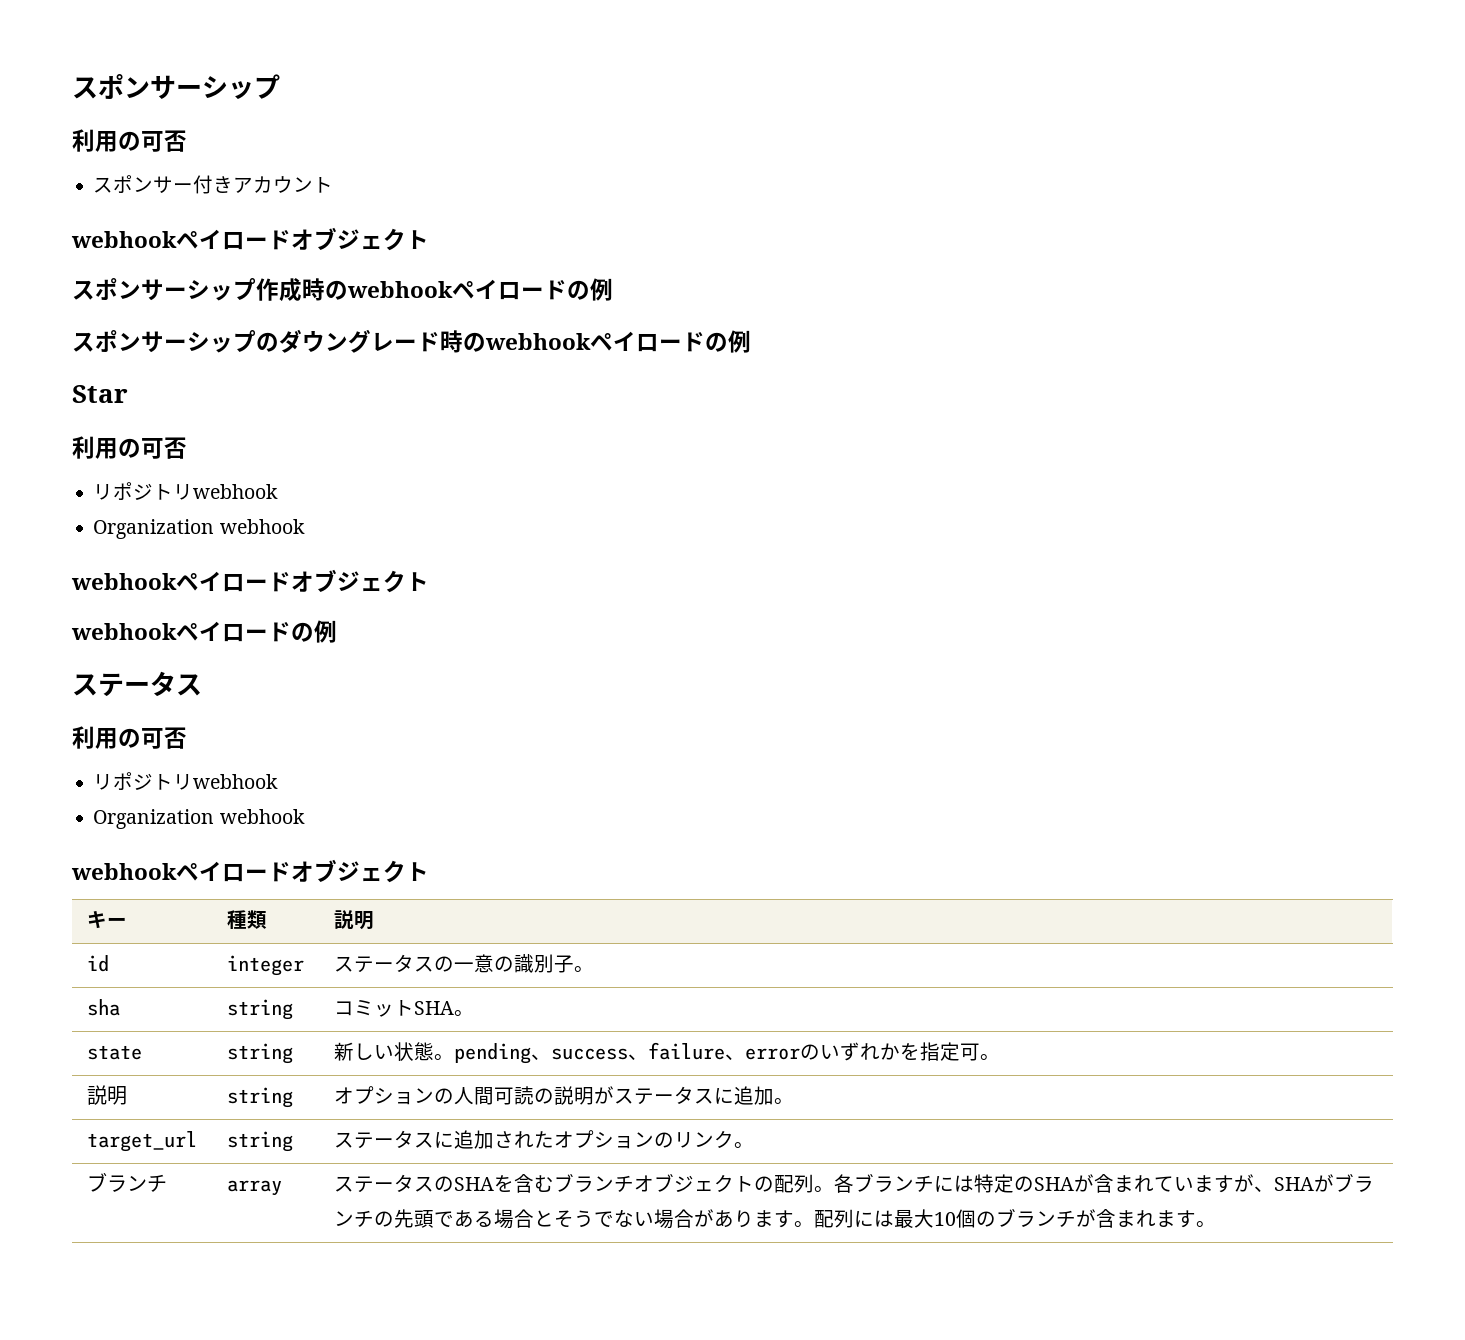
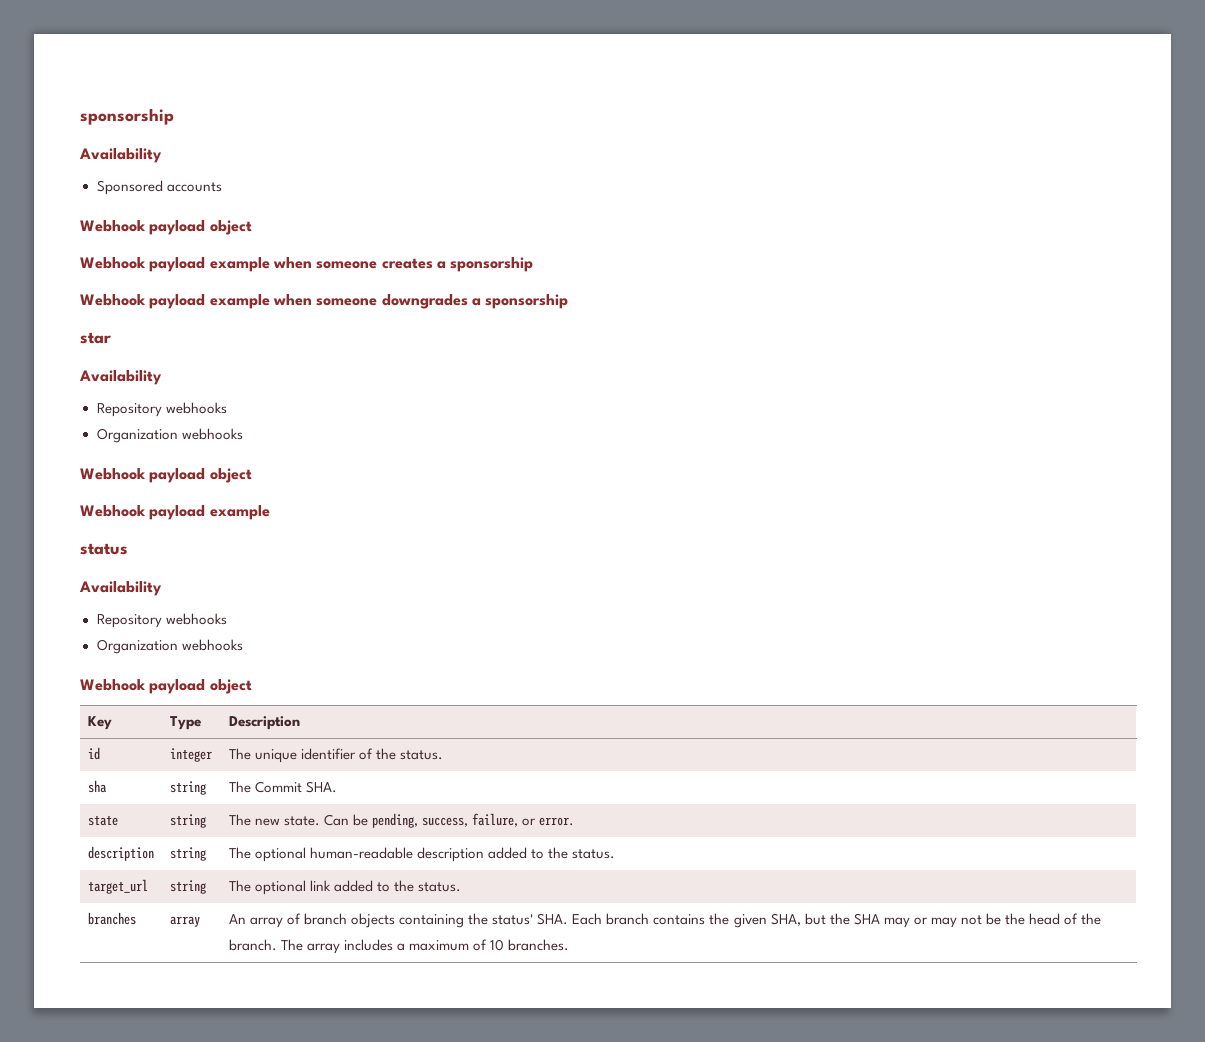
[72,74,280,99] [72,129,187,152] [93,175,334,194] [71,227,429,251] [72,278,613,302] [72,329,751,353] [72,385,128,403] [72,436,187,459] [93,482,279,500] [93,519,305,539] [71,569,429,593] [71,620,337,643] [72,671,202,697] [72,726,187,749] [93,772,279,790] [93,809,305,829] [71,859,429,883] [86,911,127,929] [226,910,267,929] [333,910,374,930] [86,955,109,972] [226,955,304,976] [333,954,594,973] スポンサーシップ // 利用の可否 // スポンサー付きアカウント // webhookペイロードオブジェクト // スポンサーシップ作成時のwebhookペイロードの例 // スポンサーシップのダウングレード時のwebhookペイロードの例 // Star // 利用の可否 // リポジトリwebhook // Organization webhook // webhookペイロードオブジェクト // webhookペイロードの例 // ステータス // 利用の可否 // リポジトリwebhook // Organization webhook // webhookペイロードオブジェクト // キー | 種類 | 説明 // id | integer | ステータスの一意の識別子。 -> [80,108,174,125] [79,148,162,163] [96,180,222,195] [80,220,252,235] [80,257,534,272] [80,294,569,309] [80,332,111,344] [79,370,162,385] [96,402,227,417] [96,428,243,443] [80,468,252,483] [80,505,270,520] [80,543,128,555] [79,581,162,596] [96,613,227,628] [96,639,243,654] [80,679,252,694] [87,716,112,730] [169,716,201,730] [228,716,300,730] [87,747,100,760] [169,748,212,762] [228,748,444,763] sponsorship // Availability // Sponsored accounts // Webhook payload object // Webhook payload example when someone creates a sponsorship // Webhook payload example when someone downgrades a sponsorship // star // Availability // Repository webhooks // Organization webhooks // Webhook payload object // Webhook payload example // status // Availability // Repository webhooks // Organization webhooks // Webhook payload object // Key | Type | Description // id | integer | The unique identifier of the status.
[333,1000,474,1017] コミットSHA。 -> [228,781,337,793] The Commit SHA.
[333,1042,1000,1064] [86,1085,127,1105] [226,1087,293,1108] [333,1086,794,1105] [86,1131,197,1152] [226,1131,293,1152] [333,1130,754,1149] [86,1172,167,1192] [226,1180,282,1196] [333,1173,1374,1193] [333,1208,1216,1229] 新しい状態。pending、success、failure、errorのいずれかを指定可。 // 説明 | string | オプションの人間可読の説明がステータスに追加。 // target_url | string | ステータスに追加されたオプションのリンク。 // ブランチ | array | ステータスのSHAを含むブランチオブジェクトの配列。各ブランチには特定のSHAが含まれていますが、SHAがブランチの先頭である場合とそうでない場合があります。配列には最大10個のブランチが含まれます。 -> [228,813,575,828] [87,846,154,861] [169,847,206,861] [228,847,616,862] [87,879,148,894] [169,880,206,894] [228,880,462,895] [87,912,136,925] [169,916,200,927] [228,913,1102,928] [228,939,570,954] The new state. Can be pending, success, failure, or error. // description | string | The optional human-readable description added to the status. // target_url | string | The optional link added to the status. // branches | array | An array of branch objects containing the status' SHA. Each branch contains the given SHA, but the SHA may or may not be the head of the branch. The array includes a maximum of 10 branches.

